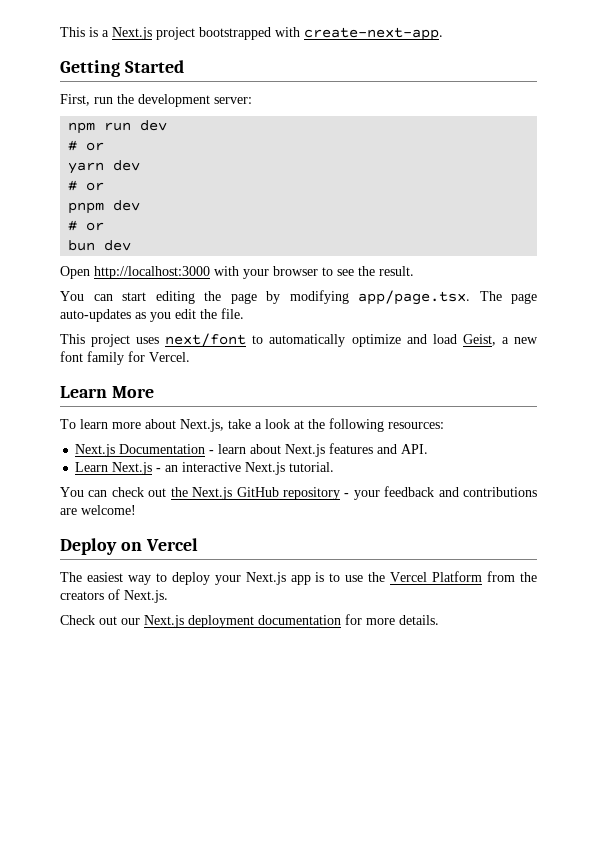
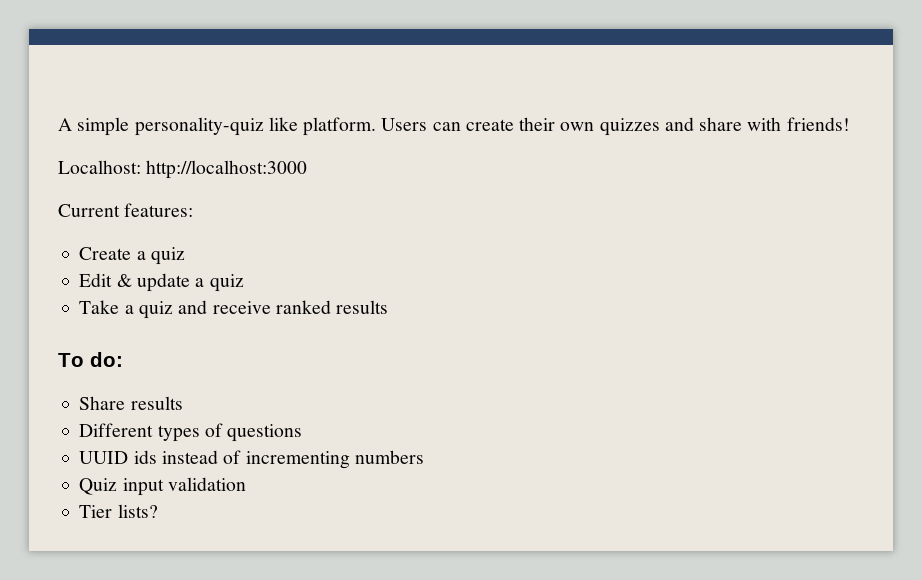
[60,27,443,41] [60,60,184,77] [60,94,252,107] [68,120,168,134] [68,140,105,151] [68,160,141,174] [68,180,105,191] [68,200,141,214] [68,220,105,231] [68,240,132,251] [60,266,414,279] [60,290,537,305] [60,308,244,322] [60,333,538,347] [60,351,190,365] [60,386,154,398] [60,418,444,432] [75,443,429,457] [75,462,335,475] [60,486,537,500] [60,505,136,515] [60,538,198,555] [60,571,537,585] [60,589,168,603] [60,614,439,628] This is a Next.js project bootstrapped with create-next-app. // Getting Started // First, run the development server: // npm run dev // # or // yarn dev // # or // pnpm dev // # or // bun dev // Open http://localhost:3000 with your browser to see the result. // You can start editing the page by modifying app/page.tsx. The page auto-updates as you edit the file. // This project uses next/font to automatically optimize and load Geist, a new font family for Vercel. // Learn More // To learn more about Next.js, take a look at the following resources: // Next.js Documentation - learn about Next.js features and API. // Learn Next.js - an interactive Next.js tutorial. // You can check out the Next.js GitHub repository - your feedback and contributions are welcome! // Deploy on Vercel // The easiest way to deploy your Next.js app is to use the Vercel Platform from the creators of Next.js. // Check out our Next.js deployment documentation for more details. -> [58,117,850,136] [58,160,308,179] [58,203,194,217] [79,247,185,265] [79,273,244,292] [79,300,389,319] [58,352,123,367] [79,396,183,410] [79,423,303,442] [79,450,424,469] [79,477,246,496] [79,504,158,518] A simple personality-quiz like platform. Users can create their own quizzes and share with friends! // Localhost: http://localhost:3000 // Current features: // Create a quiz // Edit & update a quiz // Take a quiz and receive ranked results // To do: // Share results // Different types of questions // UUID ids instead of incrementing numbers // Quiz input validation // Tier lists?

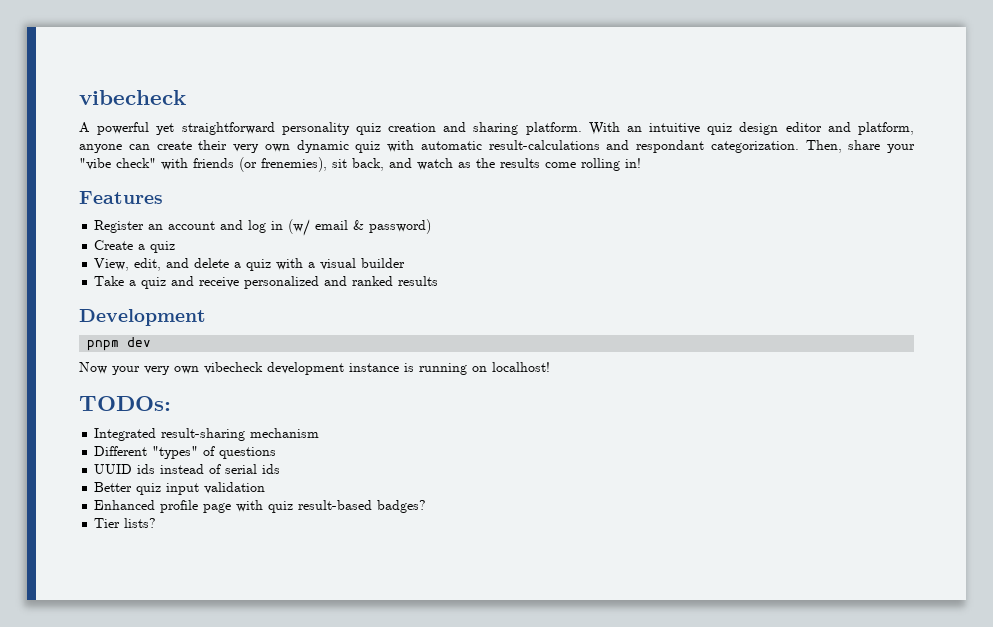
[58,117,850,136] [58,160,308,179] [58,203,194,217] [79,247,185,265] [79,273,244,292] A simple personality-quiz like platform. Users can create their own quizzes and share with friends! // Localhost: http://localhost:3000 // Current features: // Create a quiz // Edit & update a quiz -> [79,90,186,105] [79,122,914,135] [79,140,915,153] [79,157,641,172] [79,191,163,204] [94,219,432,236] [94,240,176,253] [94,258,406,271] vibecheck // A powerful yet straightforward personality quiz creation and sharing platform. With an intuitive quiz design editor and platform, anyone can create their very own dynamic quiz with automatic result-calculations and respondant categorization. Then, share your "vibe check" with friends (or frenemies), sit back, and watch as the results come rolling in! // Features // Register an account and log in (w/ email & password) // Create a quiz // View, edit, and delete a quiz with a visual builder
(271, 307) none -> [244,276,348,289] personalized and
[58,352,123,367] [79,396,183,410] To do: // Share results -> [79,309,206,326] [87,337,152,351] [79,362,550,375] [79,396,171,411] [94,428,320,441] Development // pnpm dev // Now your very own vibecheck development instance is running on localhost! // TODOs: // Integrated result-sharing mechanism
[157,425,200,442] types -> [152,446,199,459] "types"
[245,450,424,469] [79,477,246,496] incrementing numbers // Quiz input validation -> [225,464,281,474] [94,482,266,495] [94,500,427,513] serial ids // Better quiz input validation // Enhanced profile page with quiz result-based badges?

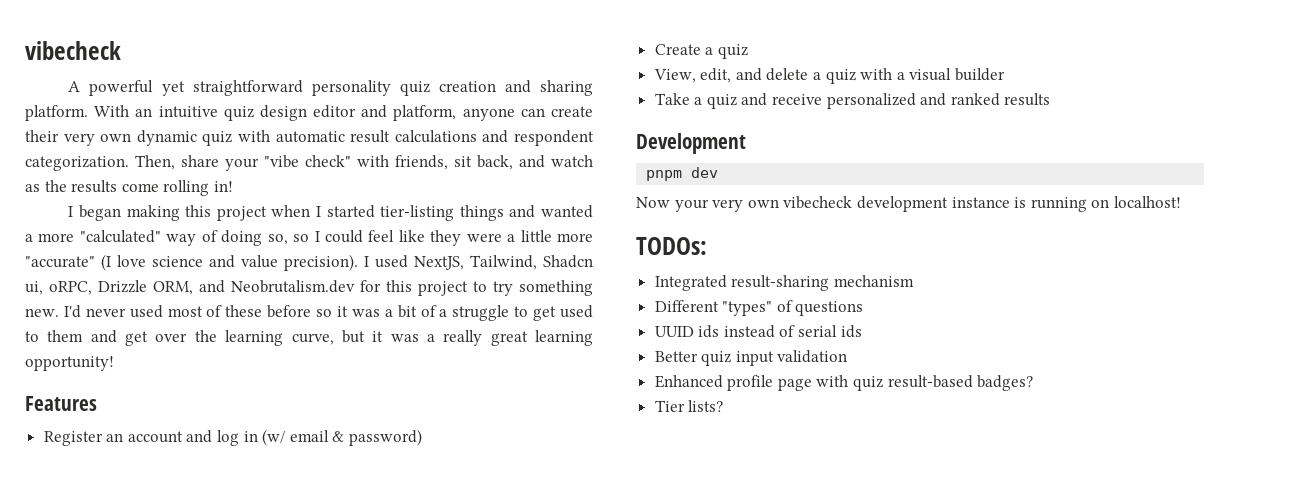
[488,140,704,153] result-calculations and respondant -> [350,130,595,146] result calculations and respondent
[193,157,327,172] friends (or frenemies), -> [395,155,448,170] friends,
(641, 163) none -> [68,205,593,221] [25,230,593,246] [25,254,593,271] [25,280,593,296] [25,305,594,321] [25,330,593,346] [25,356,114,371] // I began making this project when I started tier-listing things and wanted a more "calculated" way of doing so, so I could feel like they were a little more "accurate" (I love science and value precision). I used NextJS, Tailwind, Shadcn ui, oRPC, Drizzle ORM, and Neobrutalism.dev for this project to try something new. I'd never used most of these before so it was a bit of a struggle to get used to them and get over the learning curve, but it was a really great learning opportunity!

